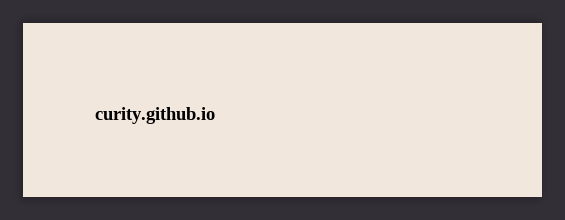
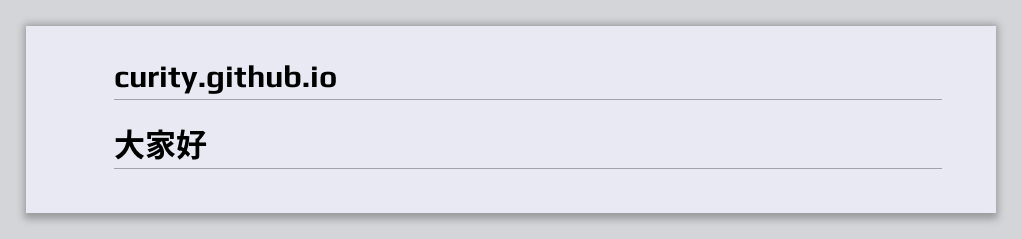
(215, 115) none -> [114,129,207,160] // 大家好

